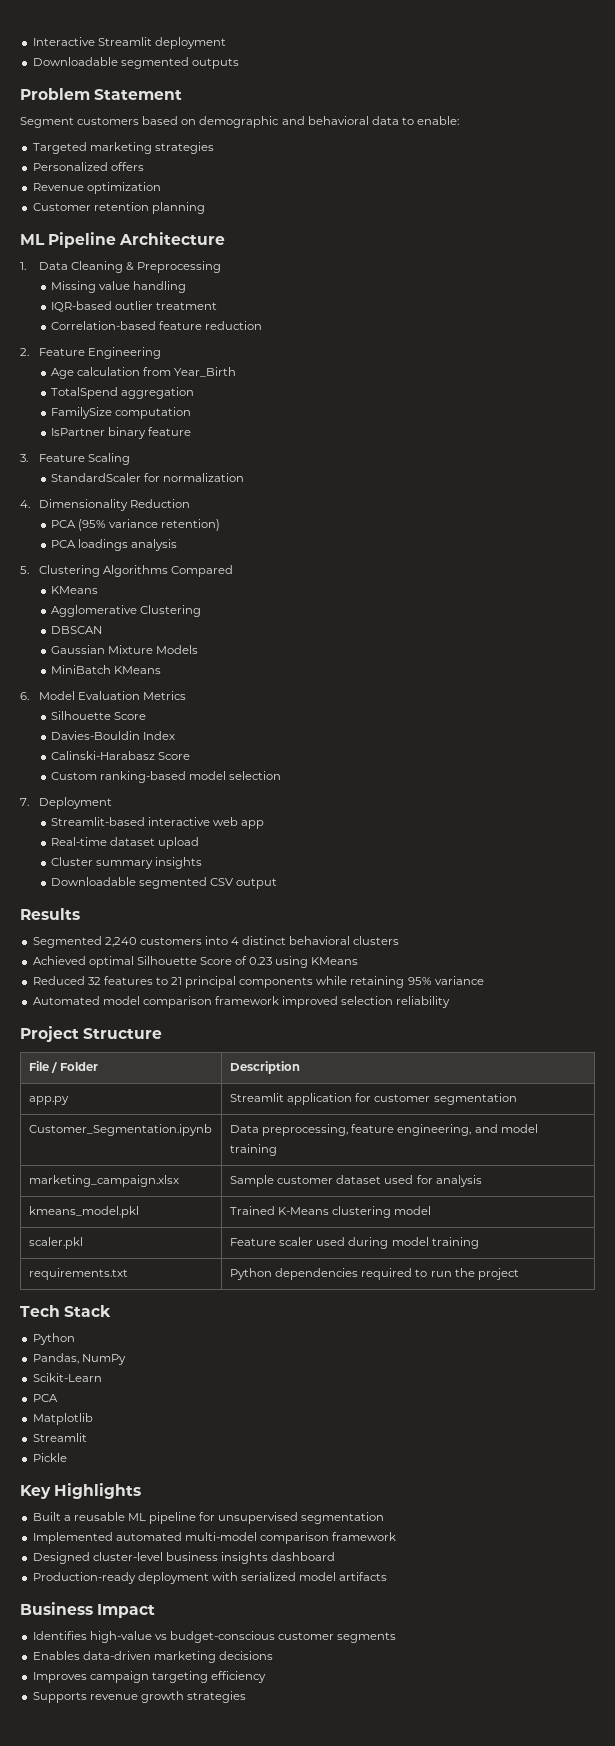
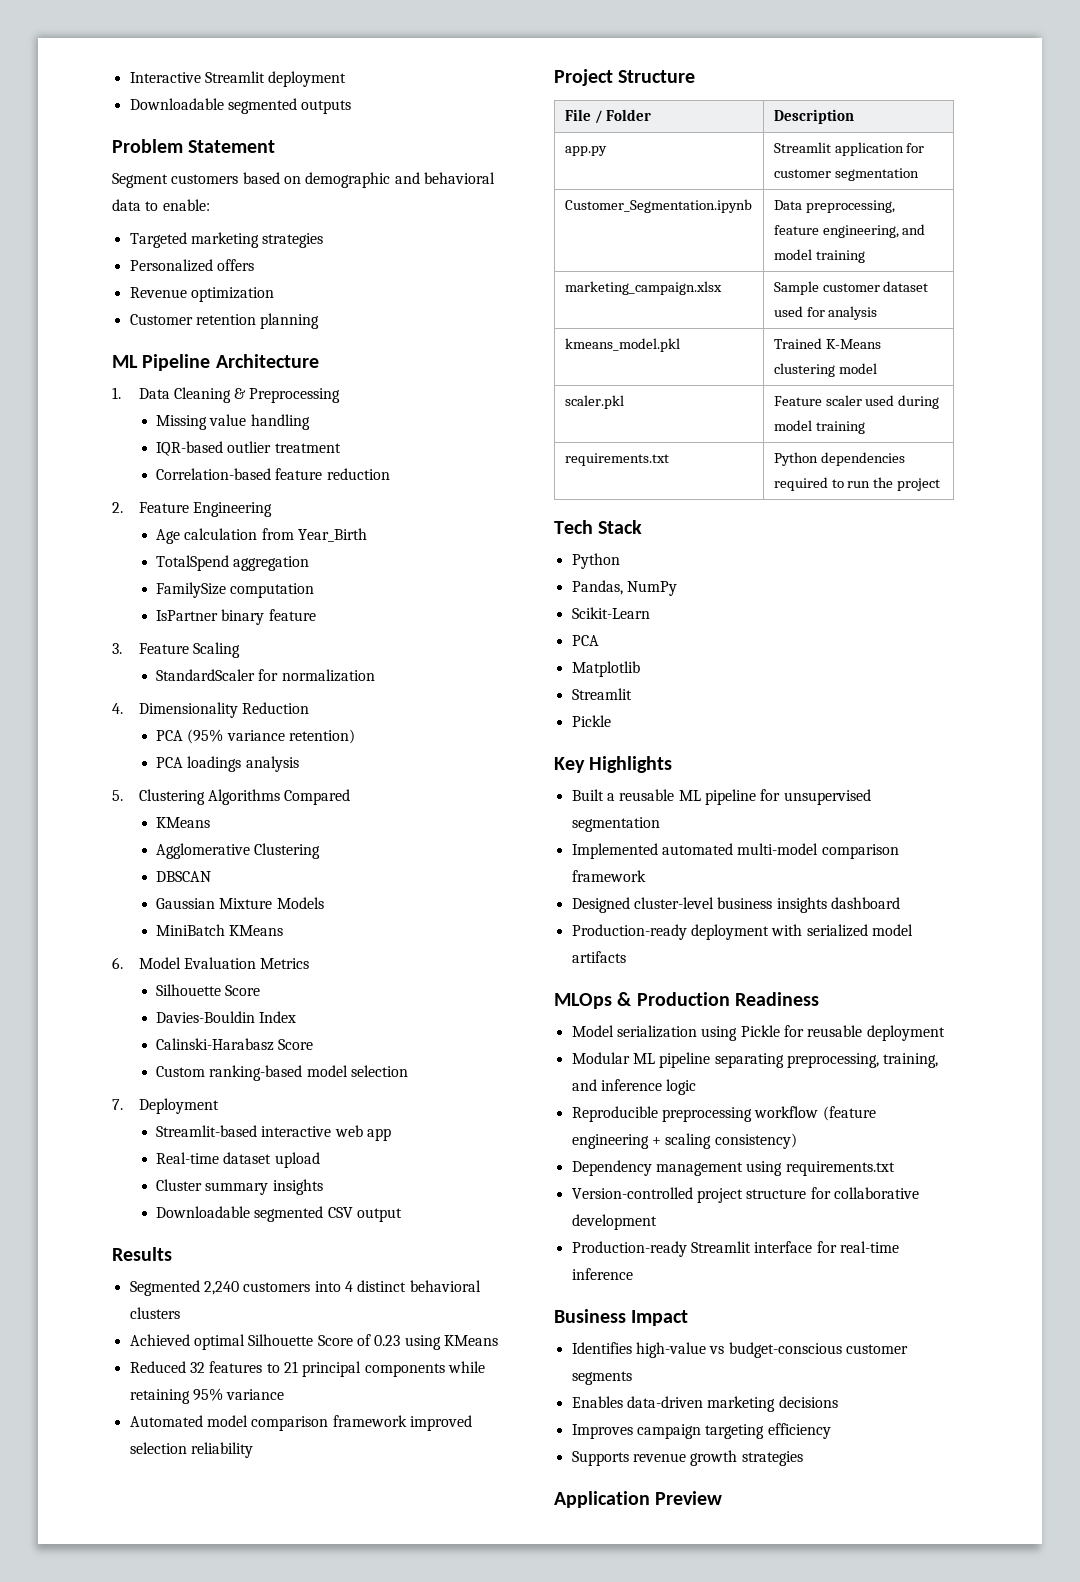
(388, 1576) none -> [554,992,819,1009] [571,1025,945,1041] [571,1052,939,1068] [571,1079,697,1095] [571,1106,876,1122] [571,1133,797,1149] [571,1160,895,1176] [571,1187,919,1203] [571,1214,657,1230] [571,1241,899,1257] [571,1268,633,1280] // MLOps & Production Readiness // Model serialization using Pickle for reusable deployment // Modular ML pipeline separating preprocessing, training, and inference logic // Reproducible preprocessing workflow (feature engineering + scaling consistency) // Dependency management using requirements.txt // Version-controlled project structure for collaborative development // Production-ready Streamlit interface for real-time inference
(246, 1697) none -> [554,1491,723,1508] // Application Preview

